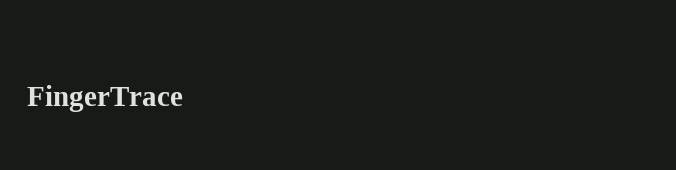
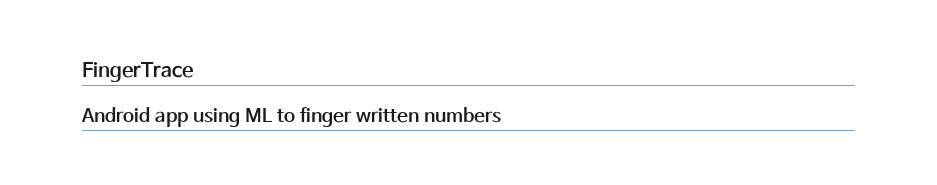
(183, 98) none -> [81,107,501,127] // Android app using ML to finger written numbers

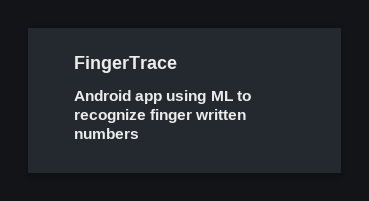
(295, 115) none -> [74,109,146,123] recognize

